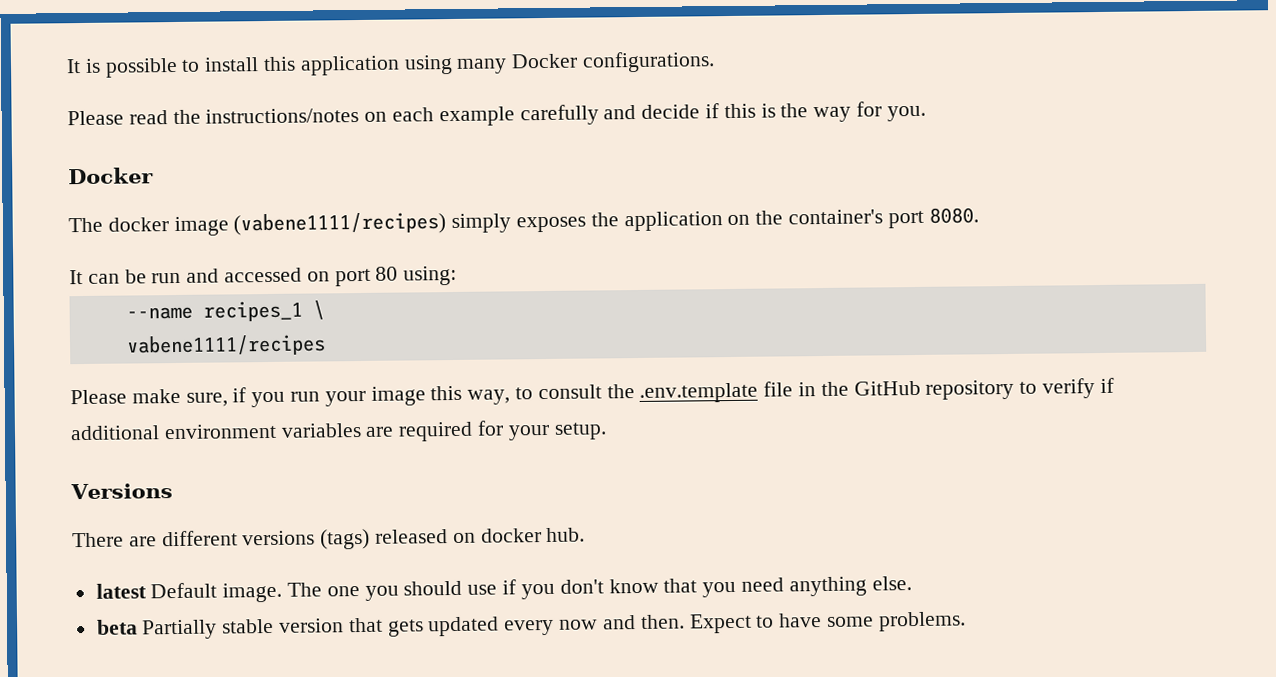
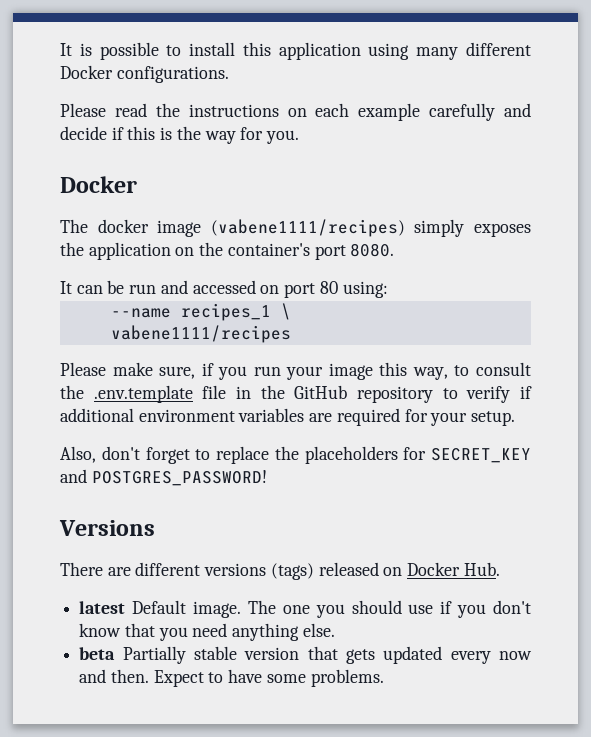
(508, 66) none -> [465,42,531,56] different
[205,108,360,124] instructions/notes -> [188,104,279,117] instructions
(607, 431) none -> [60,446,531,464] [60,469,267,486] // Also, don't forget to replace the placeholders for SECRET_KEY and POSTGRES_PASSWORD!
[480,527,586,543] docker hub. -> [407,562,500,576] Docker Hub.

